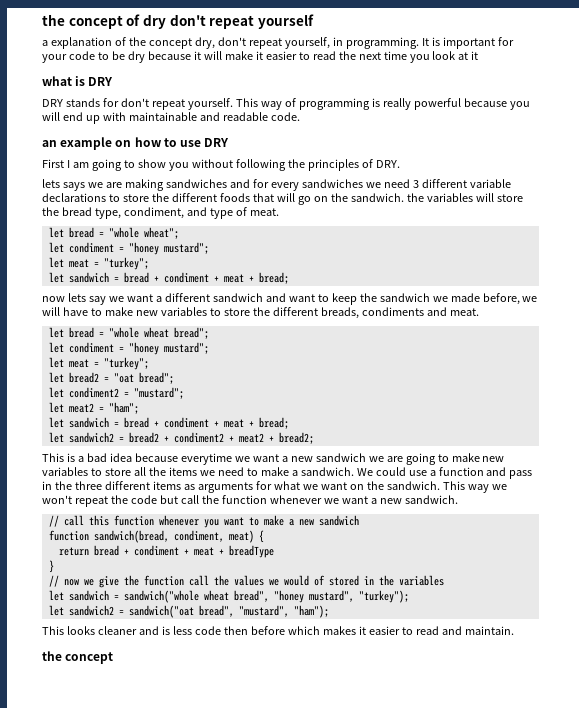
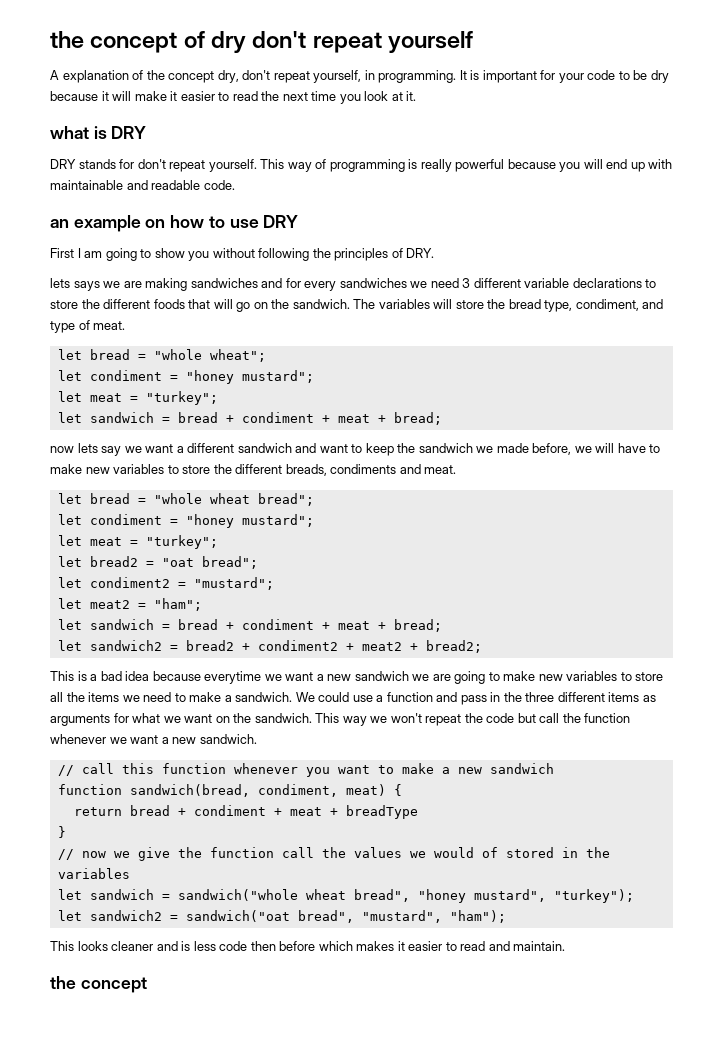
[42,40,48,46] a -> [50,70,59,80] A
[471,51,479,60] it -> [406,91,417,101] it.
[406,193,424,202] the -> [353,299,376,309] The

